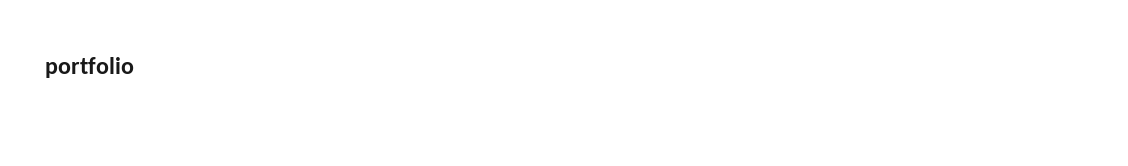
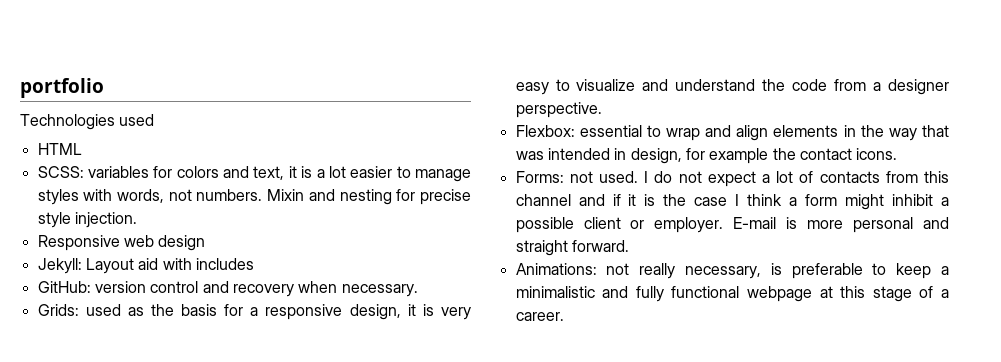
(134, 67) none -> [20,114,155,130] [37,143,82,155] [37,166,472,182] [37,189,471,205] [37,212,137,228] [37,235,206,251] [37,258,254,274] [37,281,418,297] [37,304,471,320] [515,79,949,95] [515,102,602,118] [515,125,949,141] [515,148,898,164] [515,171,949,187] [515,194,949,210] [515,217,949,233] [515,240,629,256] [515,263,949,279] [515,286,950,302] [515,312,564,321] // Technologies used // HTML // SCSS: variables for colors and text, it is a lot easier to manage styles with words, not numbers. Mixin and nesting for precise style injection. // Responsive web design // Jekyll: Layout aid with includes // GitHub: version control and recovery when necessary. // Grids: used as the basis for a responsive design, it is very easy to visualize and understand the code from a designer perspective. // Flexbox: essential to wrap and align elements in the way that was intended in design, for example the contact icons. // Forms: not used. I do not expect a lot of contacts from this channel and if it is the case I think a form might inhibit a possible client or employer. E-mail is more personal and straight forward. // Animations: not really necessary, is preferable to keep a minimalistic and fully functional webpage at this stage of a career.

